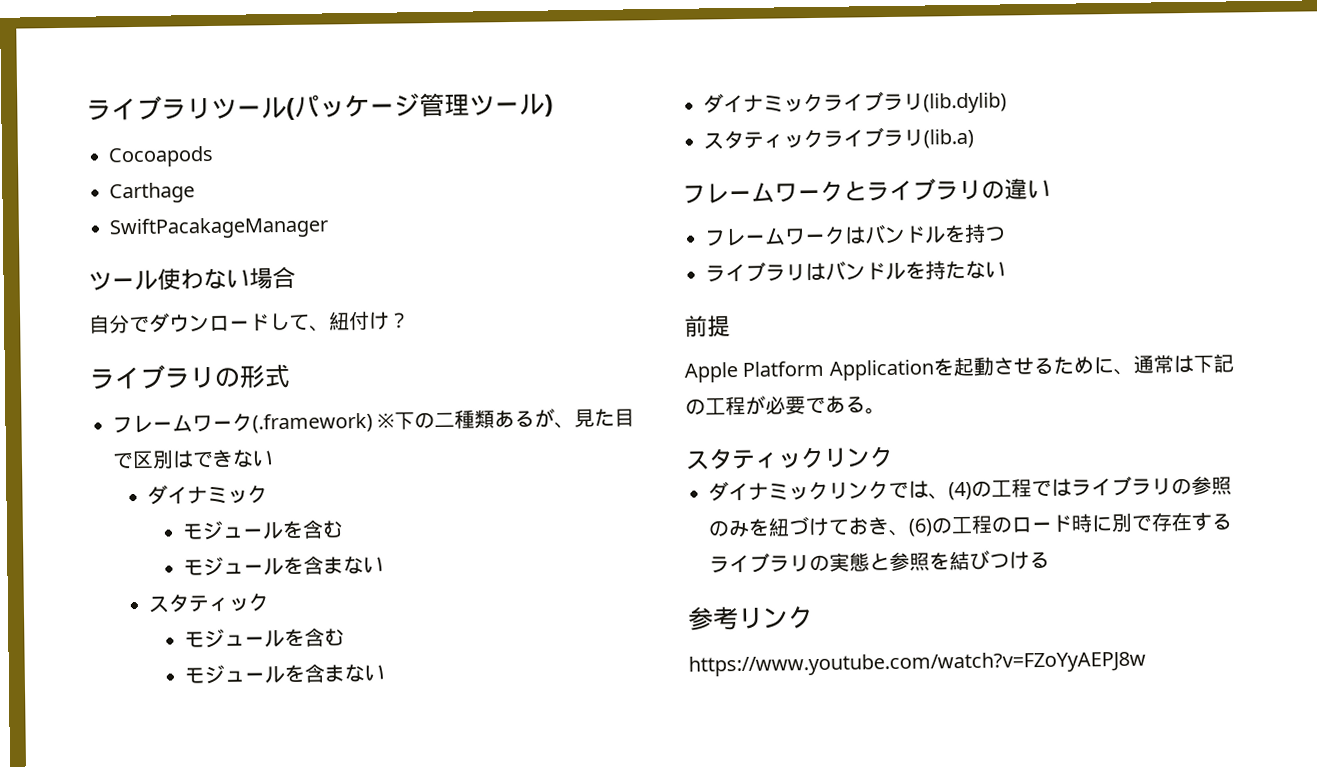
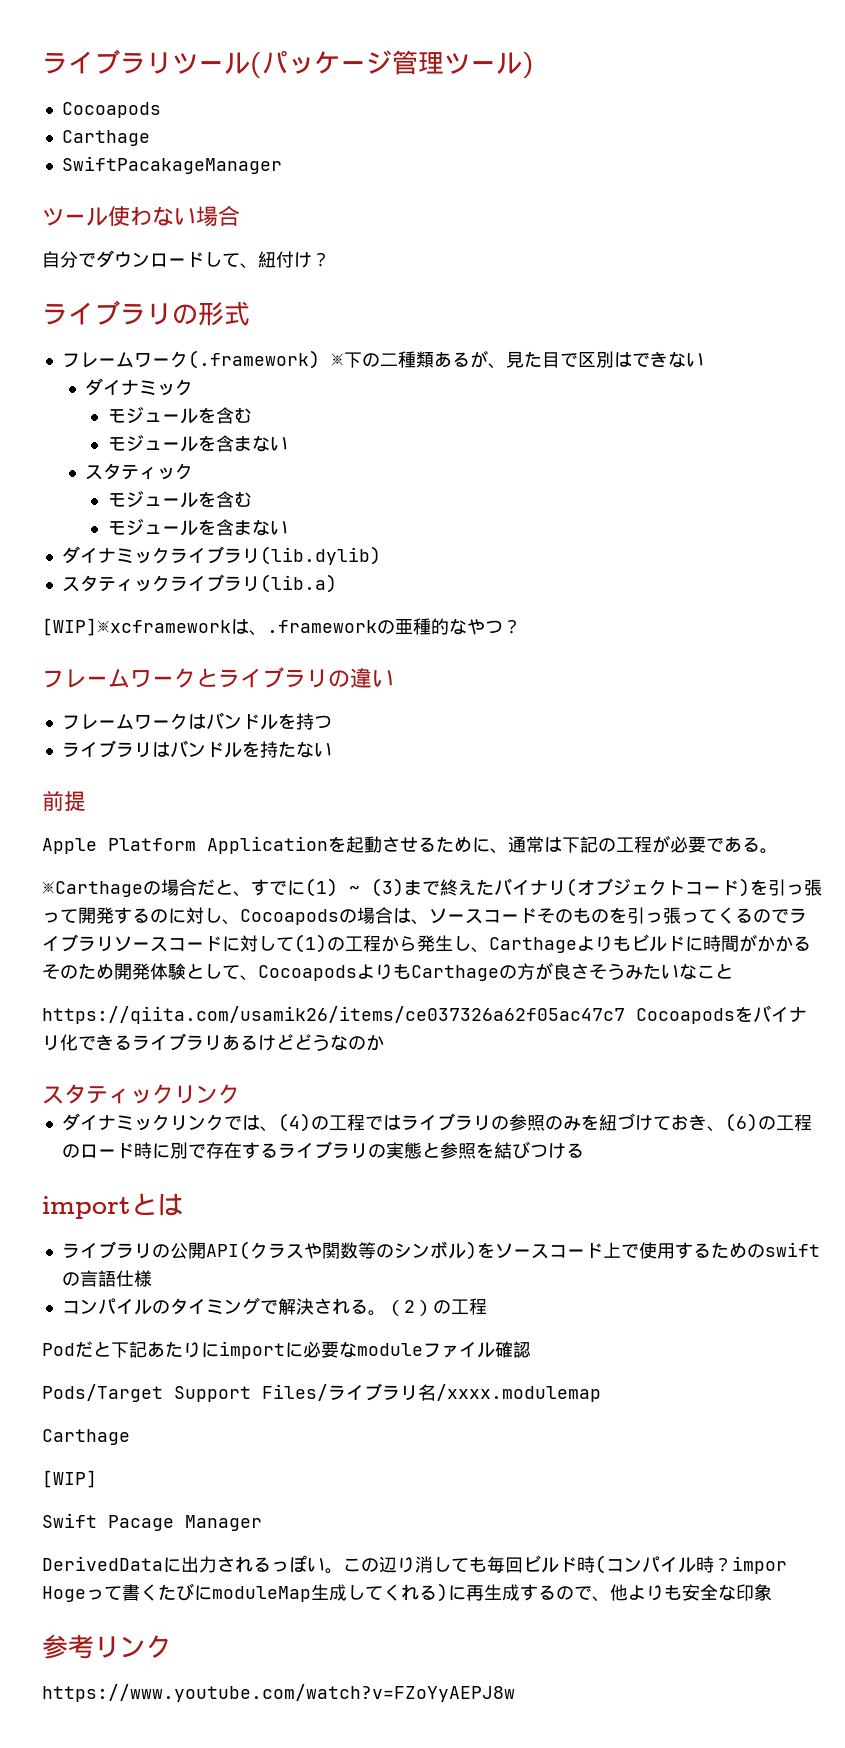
(974, 138) none -> [42,618,521,636] // [WIP]※xcframeworkは、.frameworkの亜種的なやつ？
(886, 411) none -> [42,878,822,897] [42,907,807,925] [42,934,811,953] [42,962,733,981] [42,1005,807,1024] [42,1033,384,1051] // ※Carthageの場合だと、すでに(1) ~ (3)まで終えたバイナリ(オブジェクトコード)を引っ張って開発するのに対し、Cocoapodsの場合は、ソースコードそのものを引っ張ってくるのでライブラリソースコードに対して(1)の工程から発生し、Carthageよりもビルドに時間がかかるそのため開発体験として、CocoapodsよりもCarthageの方が良さそうみたいなこと // https://qiita.com/usamik26/items/ce037326a62f05ac47c7 Cocoapodsをバイナリ化できるライブラリあるけどどうなのか
(1050, 560) none -> [42,1193,183,1219] [61,1241,820,1260] [61,1270,152,1287] [61,1297,487,1316] [42,1341,531,1359] [42,1383,601,1402] [42,1429,130,1445] [42,1470,97,1488] [42,1513,262,1531] [42,1555,787,1574] [42,1583,772,1602] // importとは // ライブラリの公開API(クラスや関数等のシンボル)をソースコード上で使用するためのswiftの言語仕様 // コンパイルのタイミングで解決される。（2）の工程 // Podだと下記あたりにimportに必要なmoduleファイル確認 // Pods/Target Support Files/ライブラリ名/xxxx.modulemap // Carthage // [WIP] // Swift Pacage Manager // DerivedDataに出力されるっぽい。この辺り消しても毎回ビルド時(コンパイル時？impor Hogeって書くたびにmoduleMap生成してくれる)に再生成するので、他よりも安全な印象

